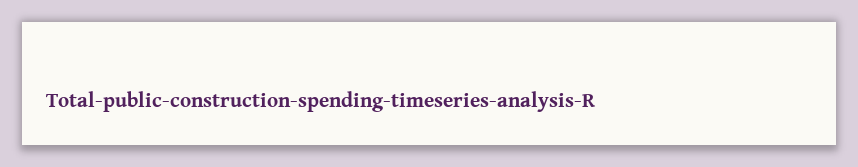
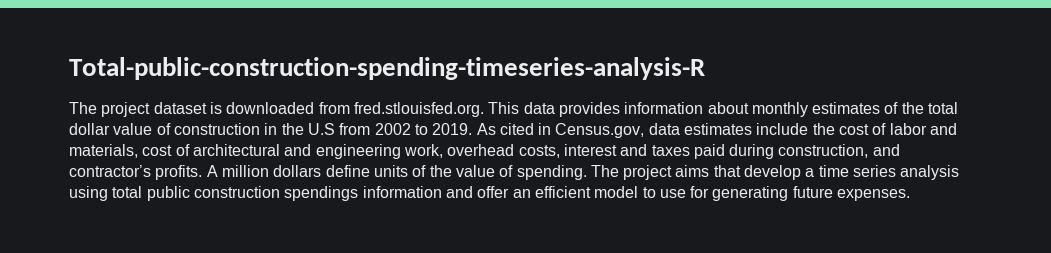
(596, 101) none -> [69,102,959,117] [69,123,958,138] [69,144,900,159] [69,165,960,180] [69,186,911,201] // The project dataset is downloaded from fred.stlouisfed.org. This data provides information about monthly estimates of the total dollar value of construction in the U.S from 2002 to 2019. As cited in Census.gov, data estimates include the cost of labor and materials, cost of architectural and engineering work, overhead costs, interest and taxes paid during construction, and contractor’s profits. A million dollars define units of the value of spending. The project aims that develop a time series analysis using total public construction spendings information and offer an efficient model to use for generating future expenses.

